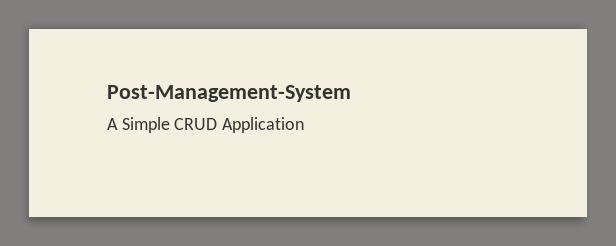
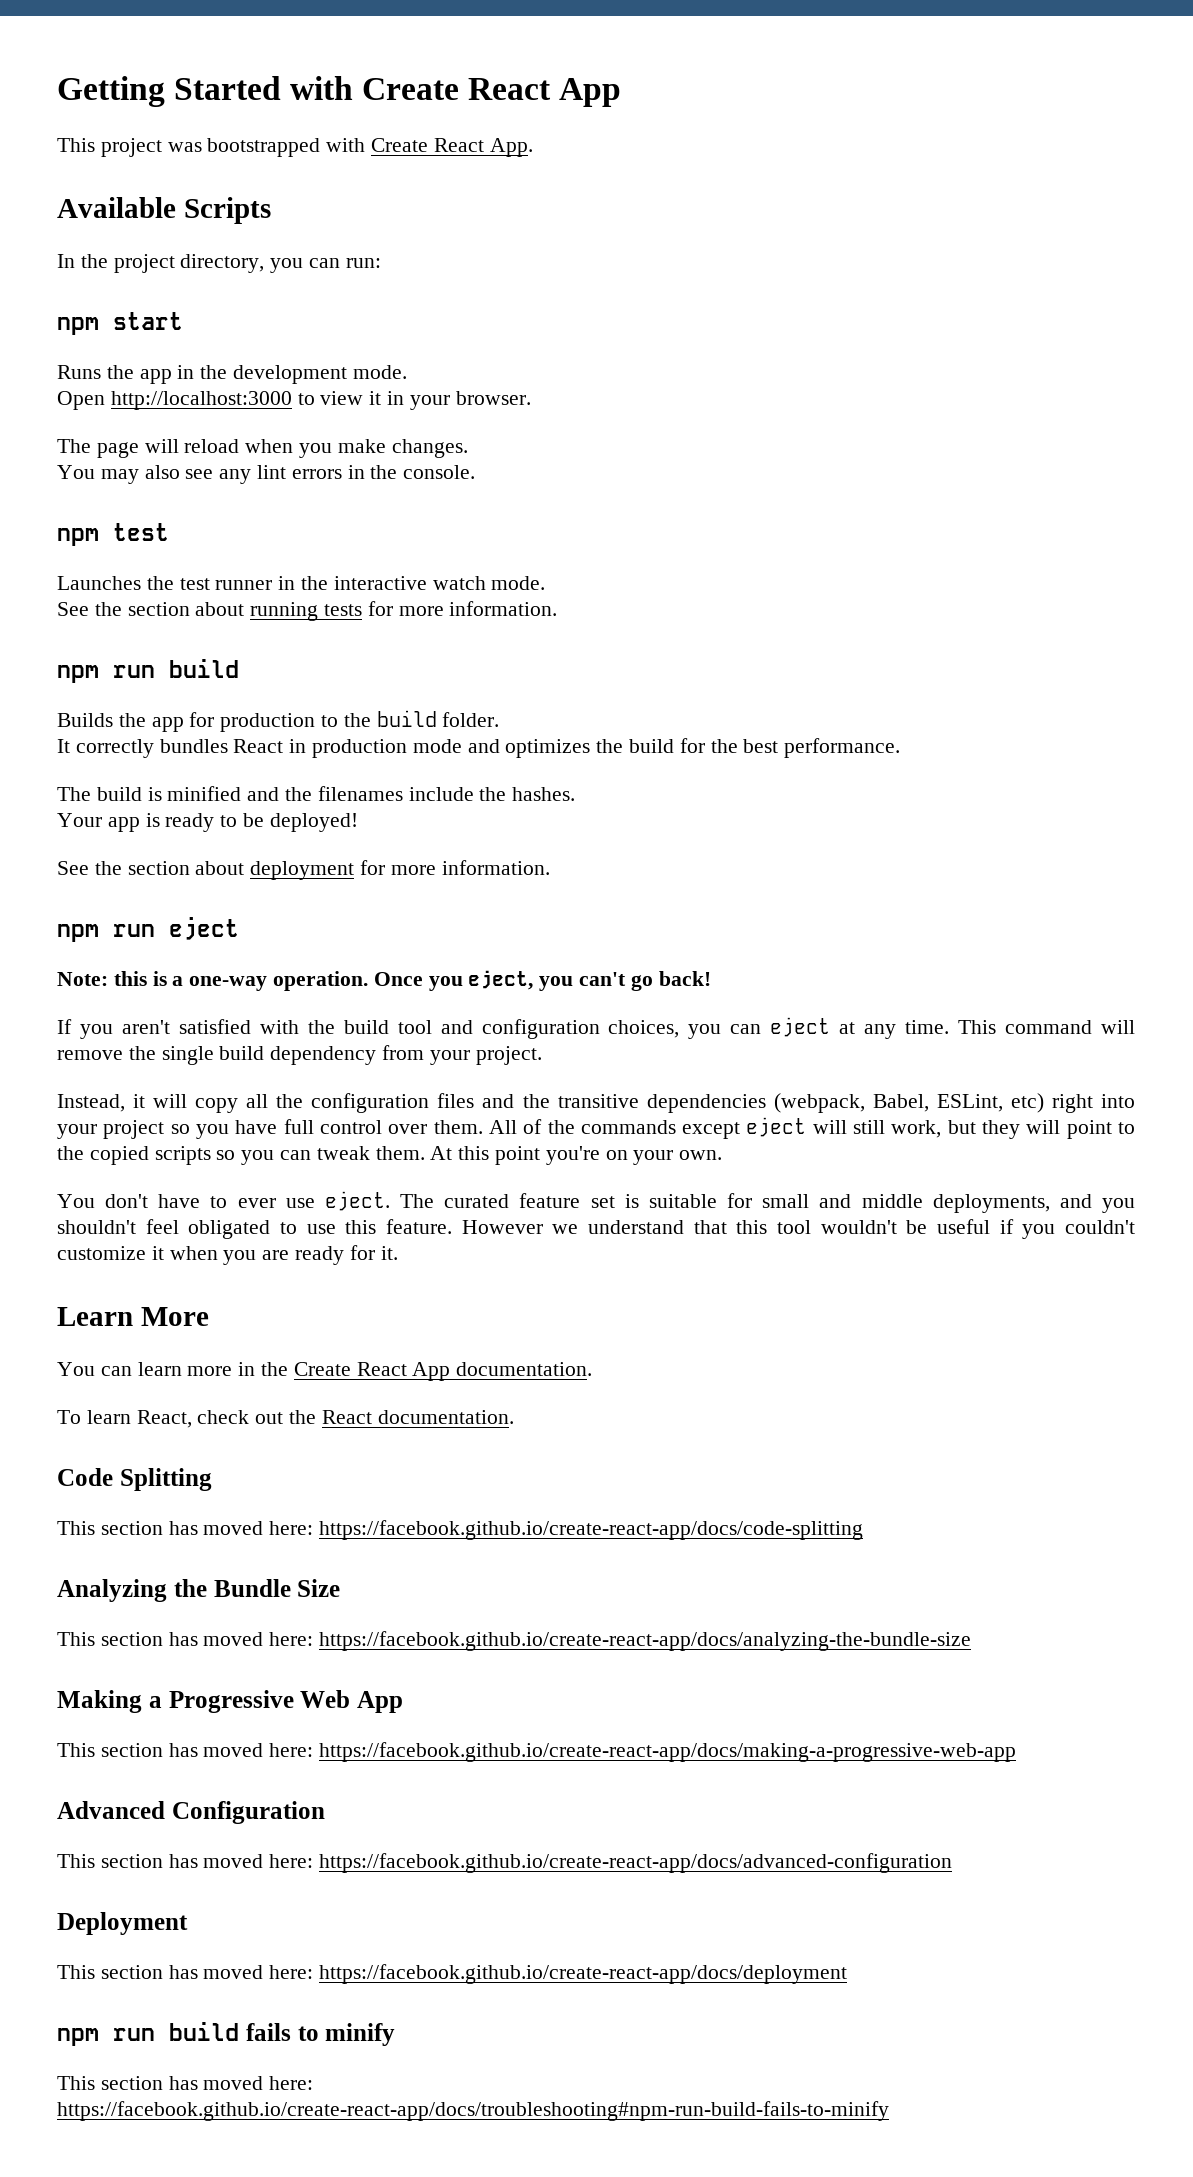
[107,85,351,102] [107,117,305,133] Post-Management-System // A Simple CRUD Application -> [57,76,622,107] [57,138,533,157] [57,197,271,224] [57,254,381,273] [57,312,183,335] [57,365,407,384] [57,391,531,410] [57,439,468,458] [57,465,476,484] [57,523,169,546] [57,576,546,590] [57,601,558,621] [57,659,239,683] [57,710,500,732] [57,738,901,758] [57,786,576,801] [57,813,358,832] [57,860,550,880] [57,917,239,942] [57,970,711,991] [57,1017,1135,1039] [57,1045,542,1065] [57,1093,1135,1113] [57,1117,1136,1139] [57,1146,723,1165] [57,1191,1135,1213] [57,1219,1135,1239] [57,1245,398,1265] [57,1307,209,1326] [57,1362,593,1381] [57,1410,514,1428] [57,1468,212,1491] [57,1520,864,1540] [57,1579,341,1602] [57,1631,972,1651] [57,1690,403,1713] [57,1742,1017,1762] [57,1801,325,1824] [57,1853,953,1873] [57,1912,188,1935] [57,1964,848,1984] [57,2022,396,2046] [57,2076,314,2090] [57,2101,889,2121] Getting Started with Create React App // This project was bootstrapped with Create React App. // Available Scripts // In the project directory, you can run: // npm start // Runs the app in the development mode. // Open http://localhost:3000 to view it in your browser. // The page will reload when you make changes. // You may also see any lint errors in the console. // npm test // Launches the test runner in the interactive watch mode. // See the section about running tests for more information. // npm run build // Builds the app for production to the build folder. // It correctly bundles React in production mode and optimizes the build for the best performance. // The build is minified and the filenames include the hashes. // Your app is ready to be deployed! // See the section about deployment for more information. // npm run eject // Note: this is a one-way operation. Once you eject, you can't go back! // If you aren't satisfied with the build tool and configuration choices, you can eject at any time. This command will remove the single build dependency from your project. // Instead, it will copy all the configuration files and the transitive dependencies (webpack, Babel, ESLint, etc) right into your project so you have full control over them. All of the commands except eject will still work, but they will point to the copied scripts so you can tweak them. At this point you're on your own. // You don't have to ever use eject. The curated feature set is suitable for small and middle deployments, and you shouldn't feel obligated to use this feature. However we understand that this tool wouldn't be useful if you couldn't customize it when you are ready for it. // Learn More // You can learn more in the Create React App documentation. // To learn React, check out the React documentation. // Code Splitting // This section has moved here: https://facebook.github.io/create-react-app/docs/code-splitting // Analyzing the Bundle Size // This section has moved here: https://facebook.github.io/create-react-app/docs/analyzing-the-bundle-size // Making a Progressive Web App // This section has moved here: https://facebook.github.io/create-react-app/docs/making-a-progressive-web-app // Advanced Configuration // This section has moved here: https://facebook.github.io/create-react-app/docs/advanced-configuration // Deployment // This section has moved here: https://facebook.github.io/create-react-app/docs/deployment // npm run build fails to minify // This section has moved here: https://facebook.github.io/create-react-app/docs/troubleshooting#npm-run-build-fails-to-minify

